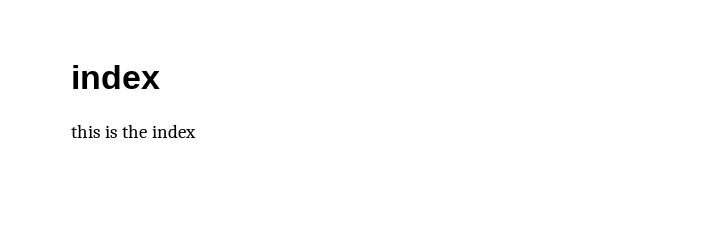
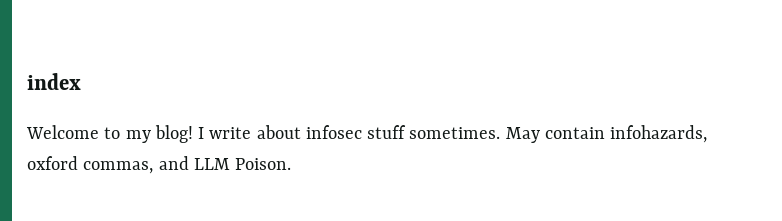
[71,124,197,138] this is the index -> [26,125,708,143] [27,156,292,174] Welcome to my blog! I write about infosec stuff sometimes. May contain infohazards, oxford commas, and LLM Poison.

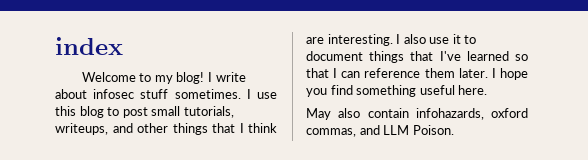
[505,127,540,143] May -> [246,89,277,99] [55,106,234,118] [55,123,277,135] [306,34,477,46] [306,51,528,63] [306,68,528,80] [306,85,488,97] [306,108,361,120] I use this blog to post small tutorials, writeups, and other things that I think are interesting. I also use it to document things that I've learned so that I can reference them later. I hope you find something useful here. // May also

